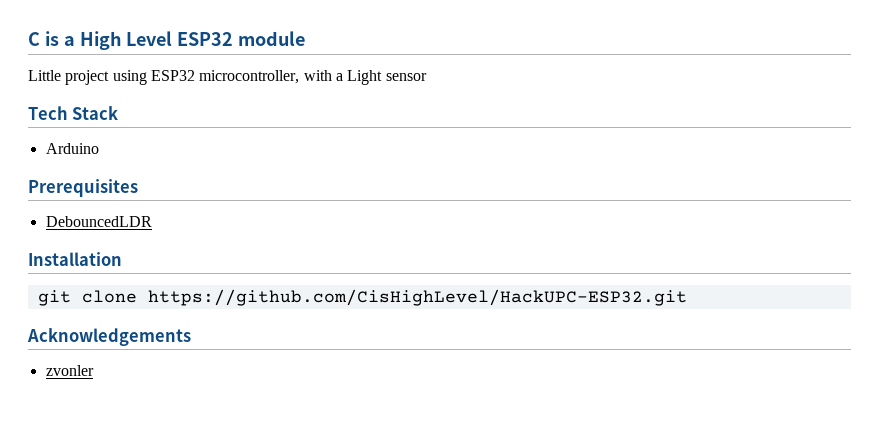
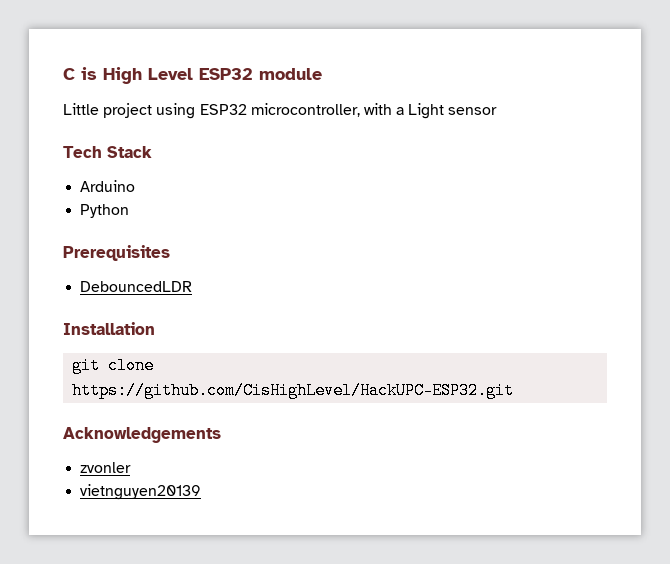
[63,36,75,46] a -> (97, 73) none
(99, 148) none -> [80,204,130,218] // Python
(94, 370) none -> [80,484,202,500] // vietnguyen20139

